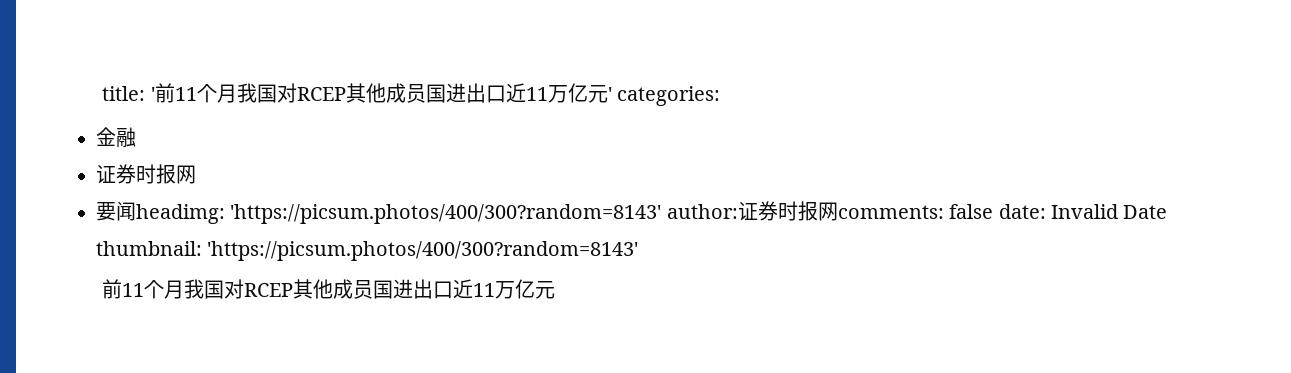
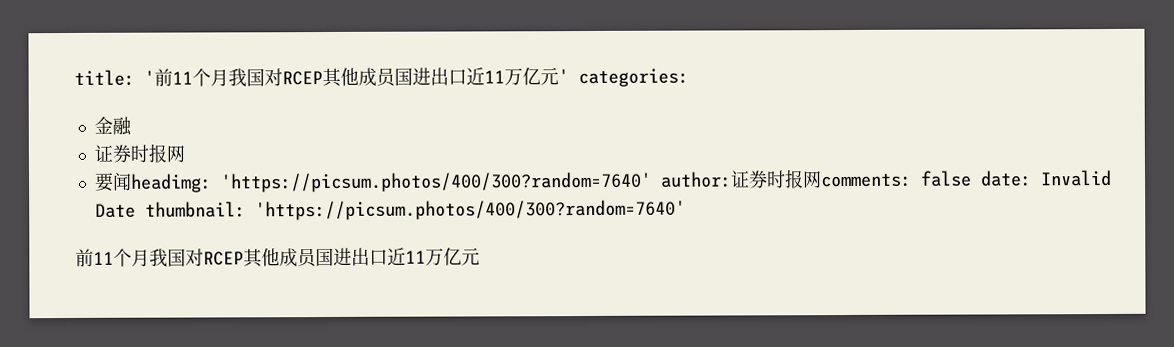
[230,204,662,224] 'https://picsum.photos/400/300?random=8143' -> [219,171,652,193] 'https://picsum.photos/400/300?random=7640'
[207,241,639,261] 'https://picsum.photos/400/300?random=8143' -> [254,199,686,221] 'https://picsum.photos/400/300?random=7640'

